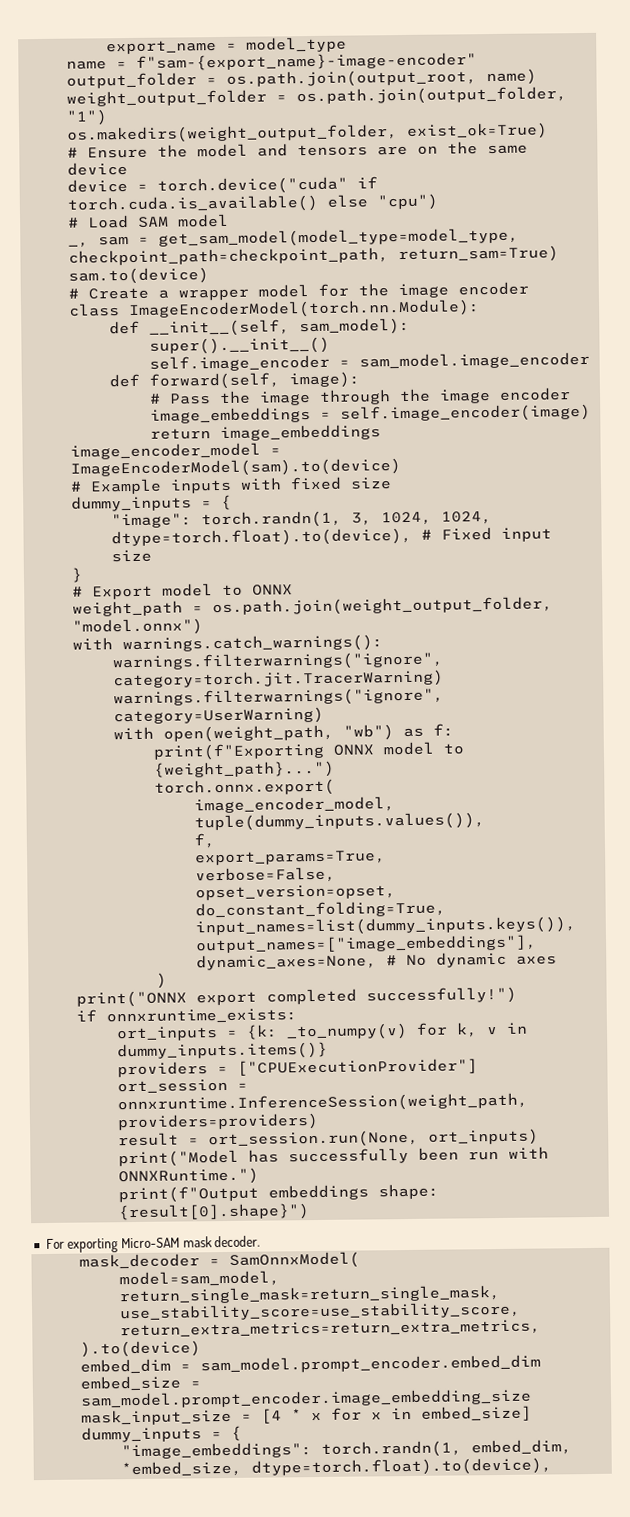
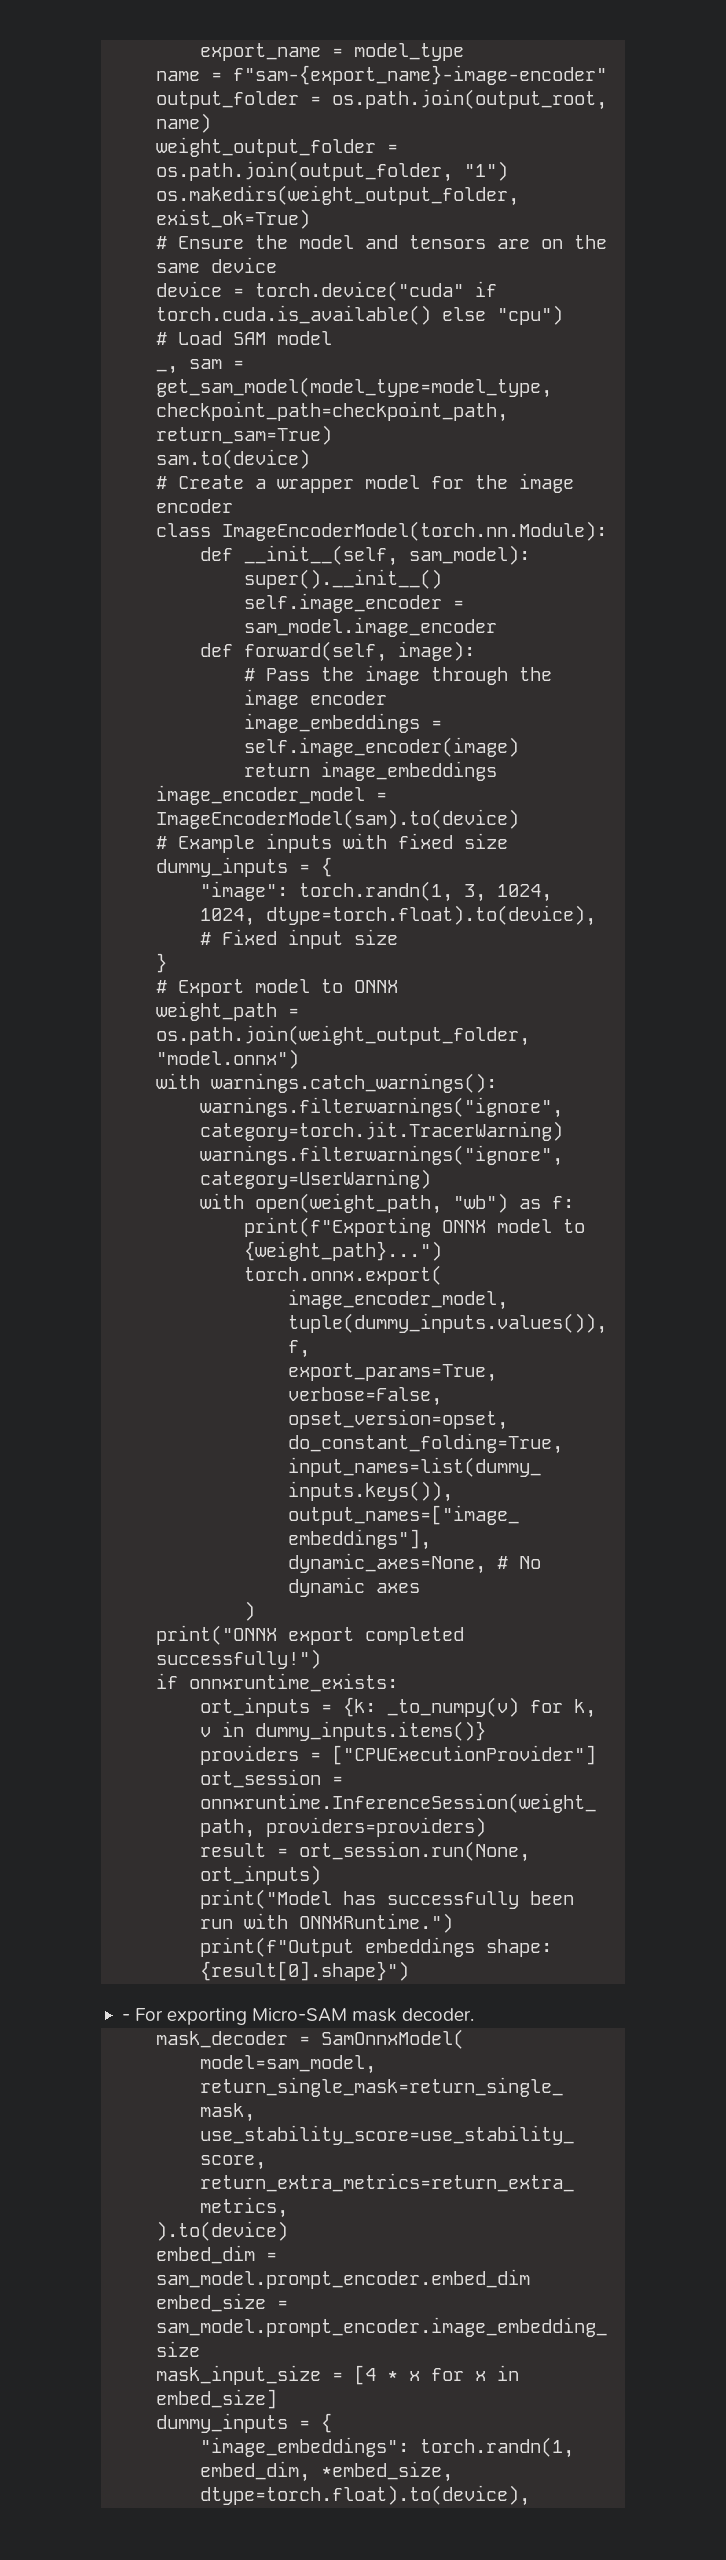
(311, 1212) none -> [121,2014,130,2021] -

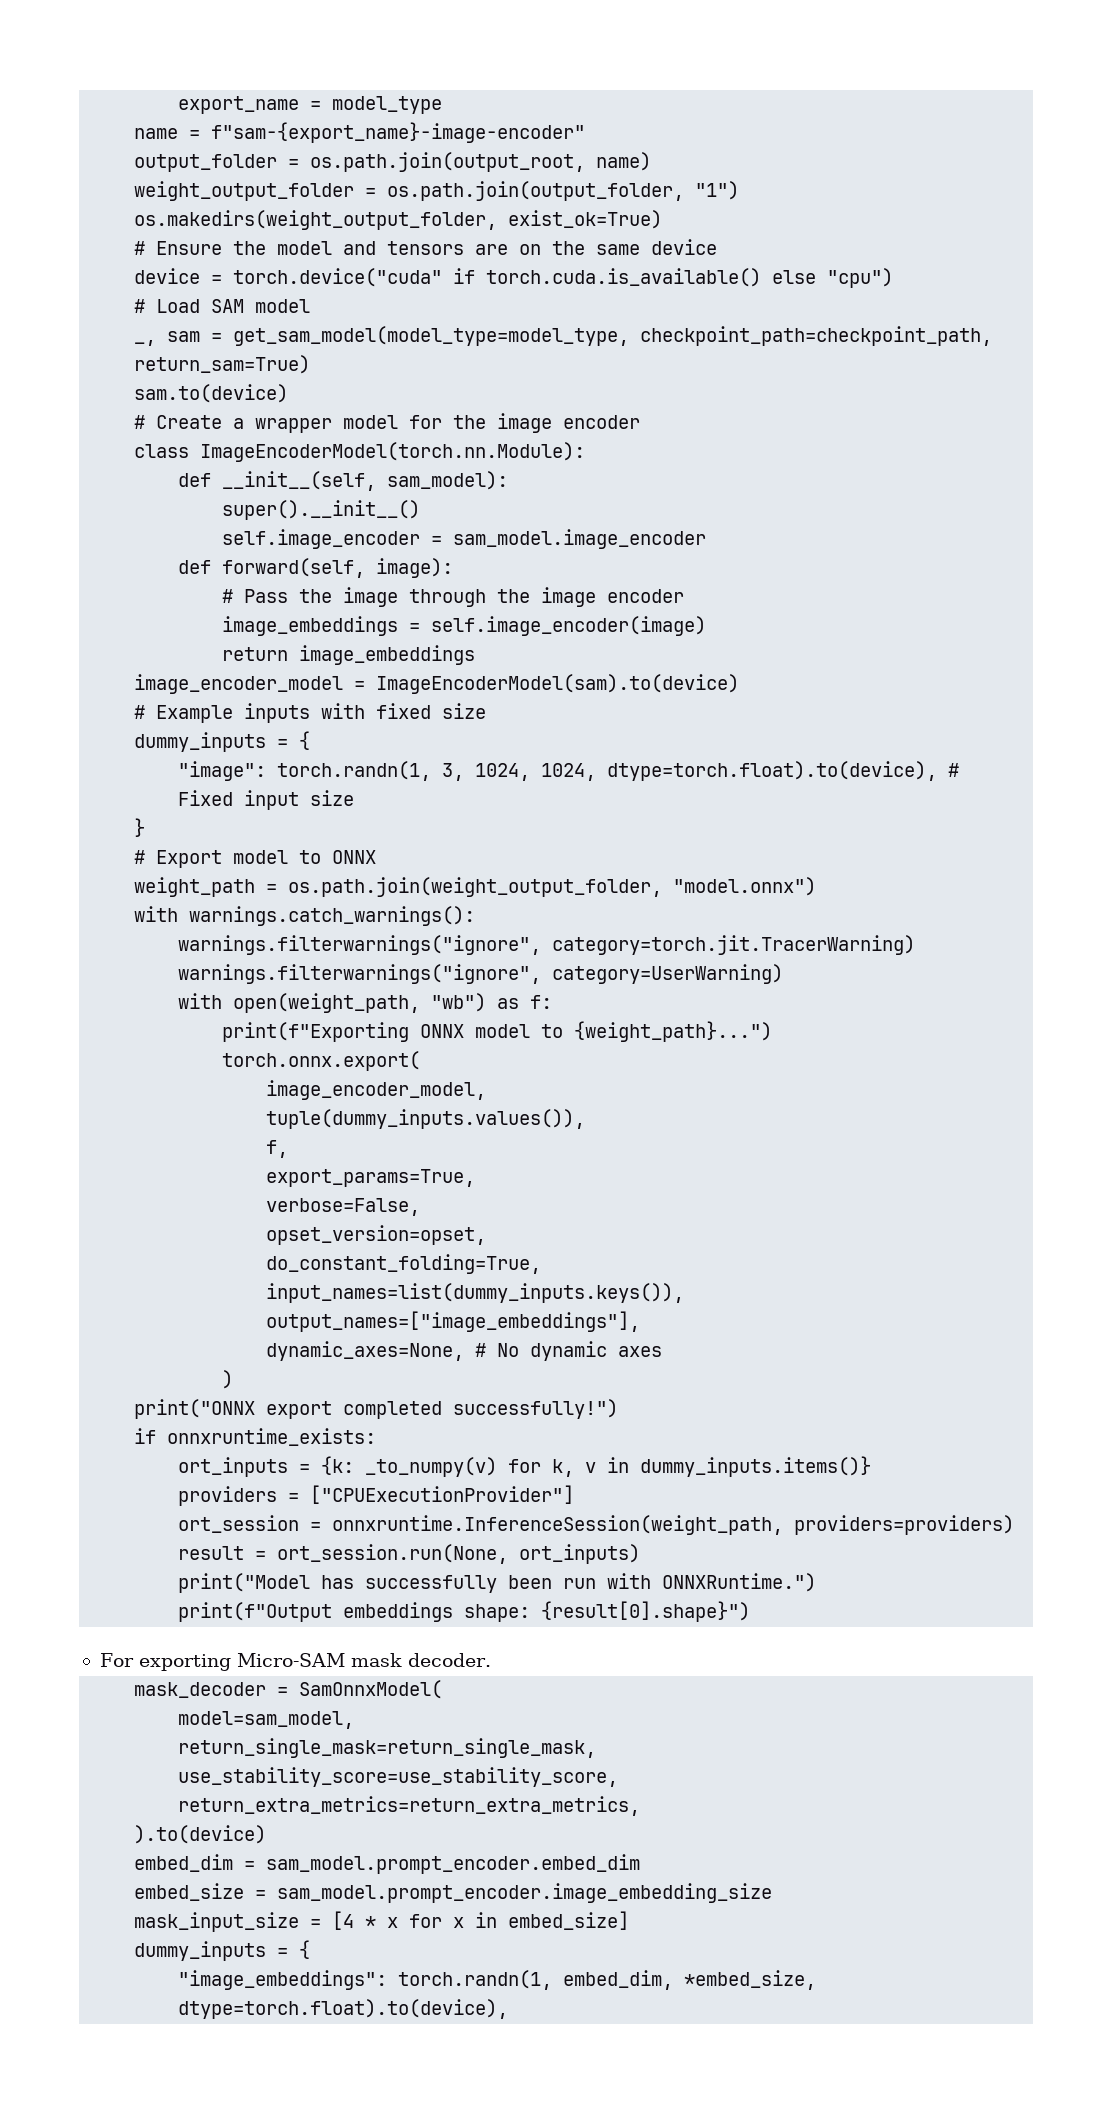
[121,2014,130,2021] - -> (751, 1611) none

